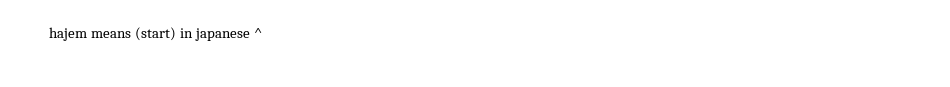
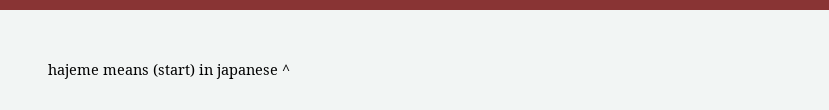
[49,27,87,41] hajem -> [48,64,99,79] hajeme

